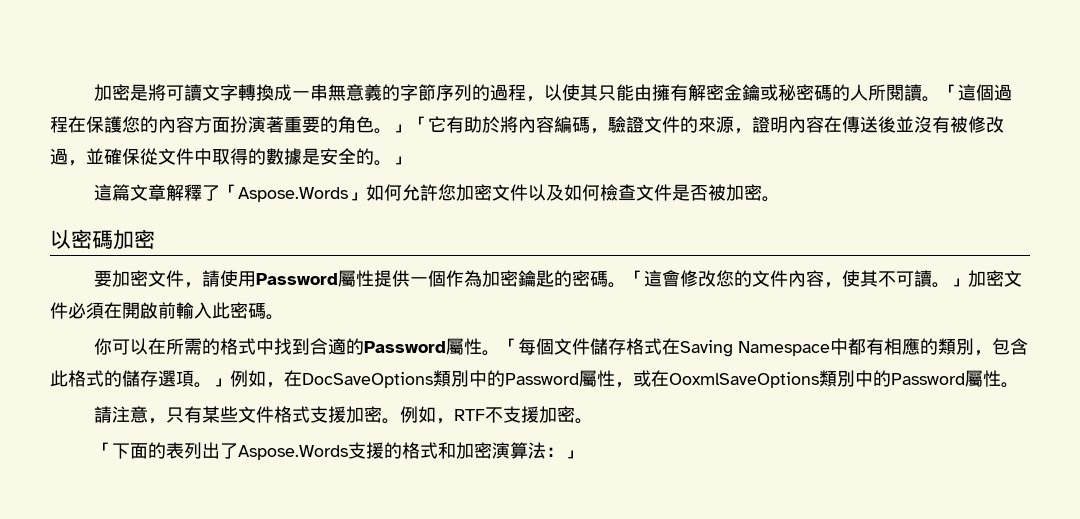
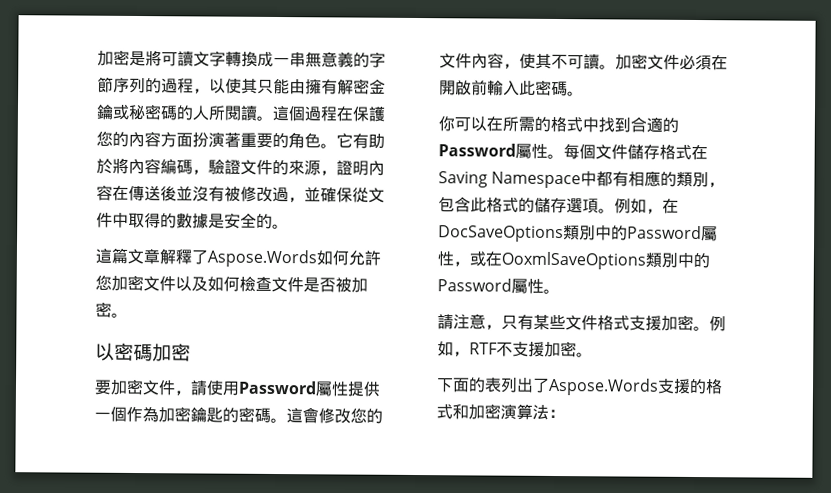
[940,84,959,99] 「 -> (273, 118) none
[392,116,428,133] 」「 -> (337, 146) none
[392,156,410,165] 」 -> (289, 226) none
[220,184,367,202] 「Aspose.Words」 -> [207,249,317,268] Aspose.Words
[626,270,645,285] 「 -> (287, 420) none
[950,278,969,287] 」 -> (616, 67) none
[500,338,519,353] 「 -> (564, 156) none
[212,378,230,387] 」 -> (615, 211) none
[94,442,113,457] 「 -> (593, 355) none
[564,450,583,459] 」 -> (565, 413) none

